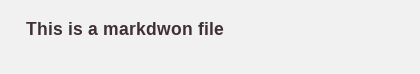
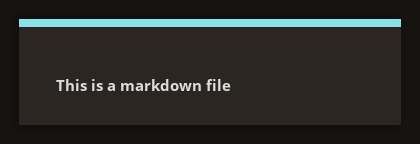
[103,22,193,35] markdwon -> [120,79,202,91] markdown

